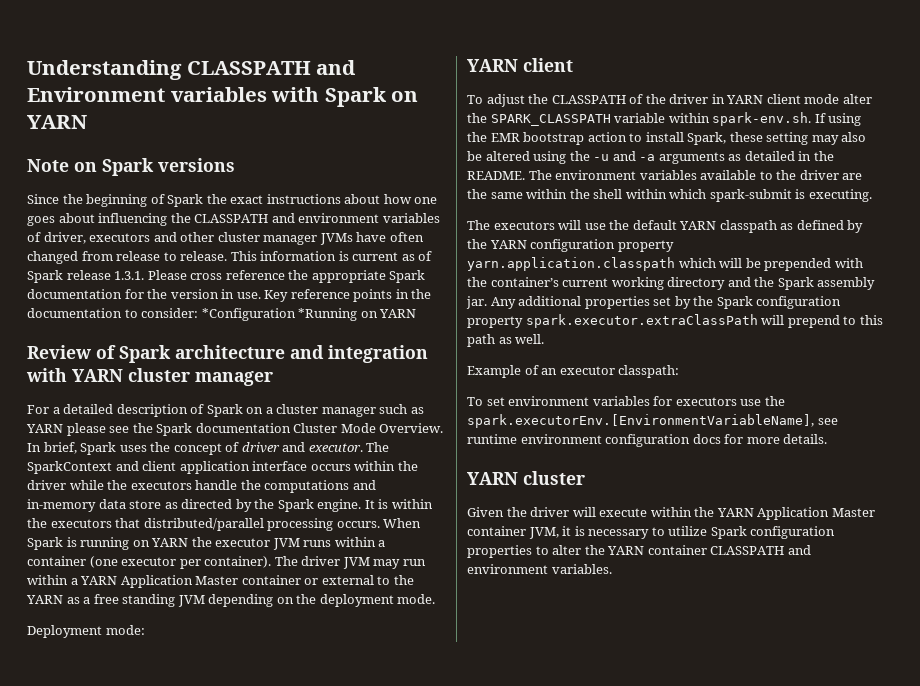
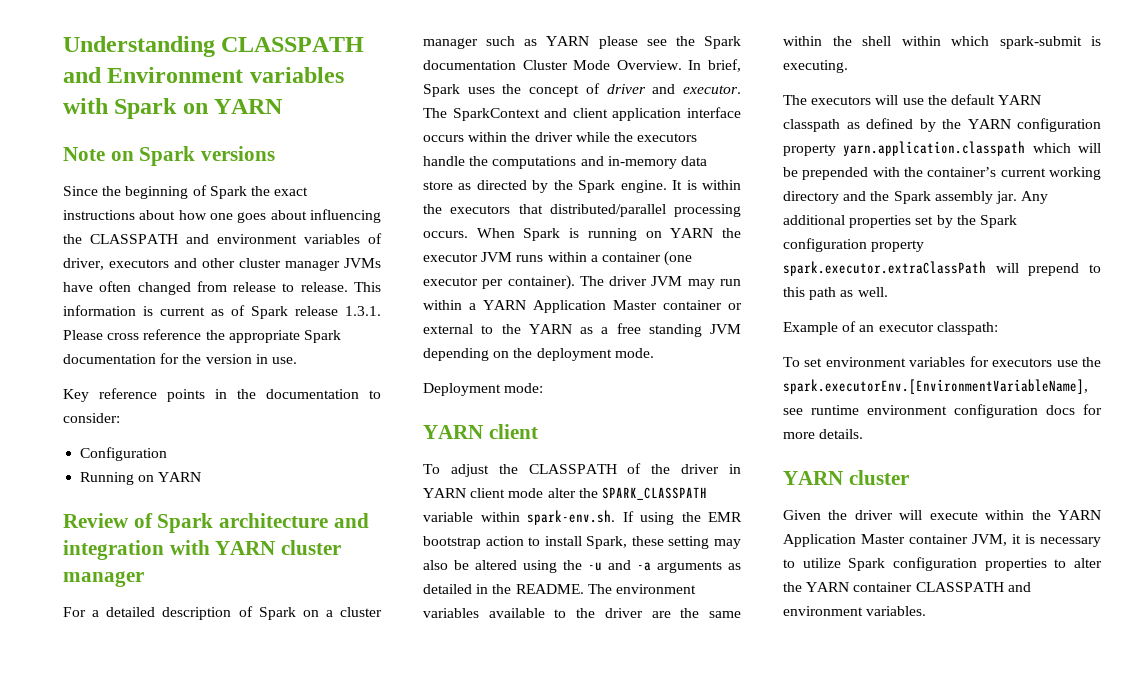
(261, 295) none -> (297, 360) //
[201,308,358,321] *Configuration *Running -> [80,447,168,461] [80,472,135,485] // Configuration // Running

